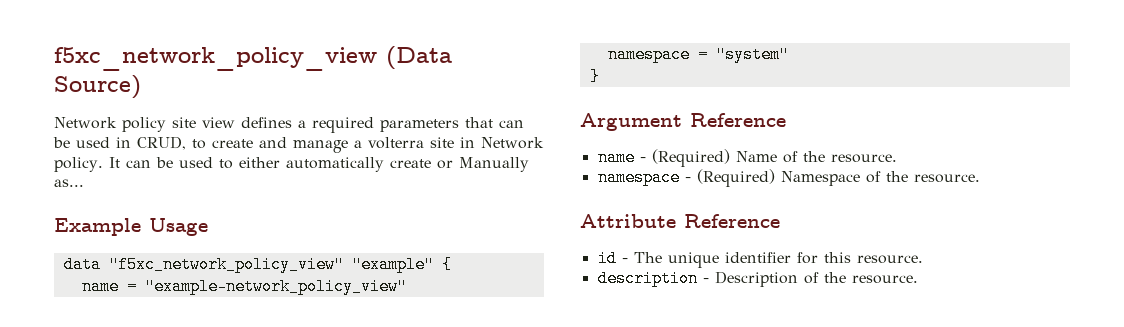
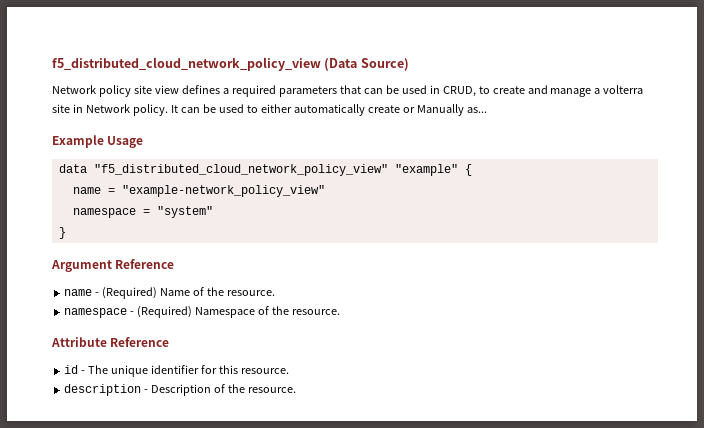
[54,47,377,71] f5xc_network_policy_view -> [52,57,321,71] f5_distributed_cloud_network_policy_view
[108,256,344,273] "f5xc_network_policy_view" -> [93,164,388,176] "f5_distributed_cloud_network_policy_view"

